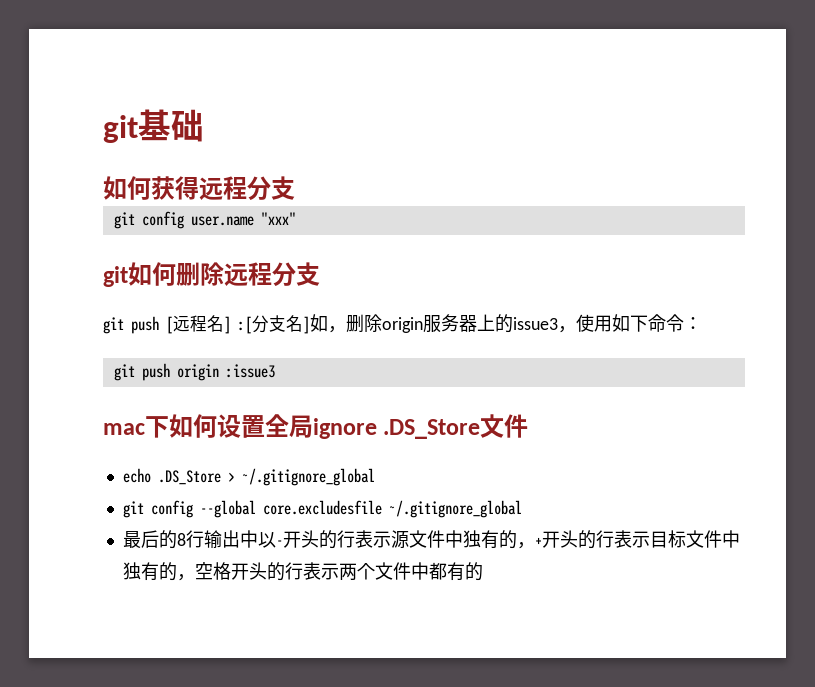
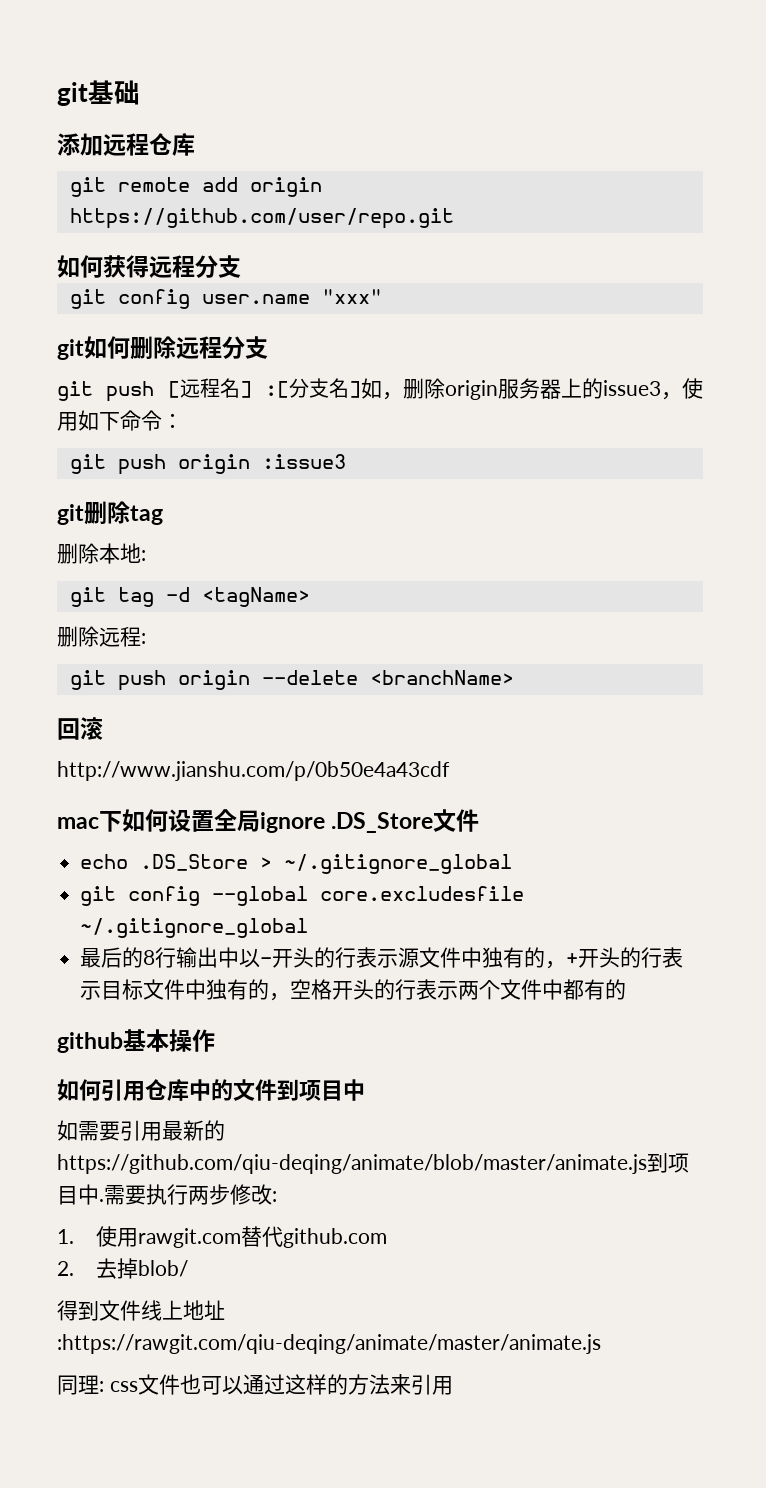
(204, 125) none -> [57,133,195,156] [69,177,322,197] [69,208,454,229] // 添加远程仓库 // git remote add origin https://github.com/user/repo.git
(275, 371) none -> [57,501,163,525] [57,543,146,564] [69,587,310,607] [57,626,146,647] [69,670,514,691] [57,717,103,740] [57,761,450,781] // git删除tag // 删除本地: // git tag -d <tagName> // 删除远程: // git push origin --delete <branchName> // 回滚 // http://www.jianshu.com/p/0b50e4a43cdf
(483, 571) none -> [57,1029,215,1053] [57,1079,365,1101] [57,1120,225,1141] [57,1153,689,1174] [57,1184,277,1205] [57,1226,387,1248] [57,1258,188,1279] [57,1300,225,1321] [57,1334,601,1354] [57,1374,453,1395] // github基本操作 // 如何引用仓库中的文件到项目中 // 如需要引用最新的https://github.com/qiu-deqing/animate/blob/master/animate.js到项目中.需要执行两步修改: // 1.使用rawgit.com替代github.com // 2.去掉blob/ // 得到文件线上地址:https://rawgit.com/qiu-deqing/animate/master/animate.js // 同理: css文件也可以通过这样的方法来引用

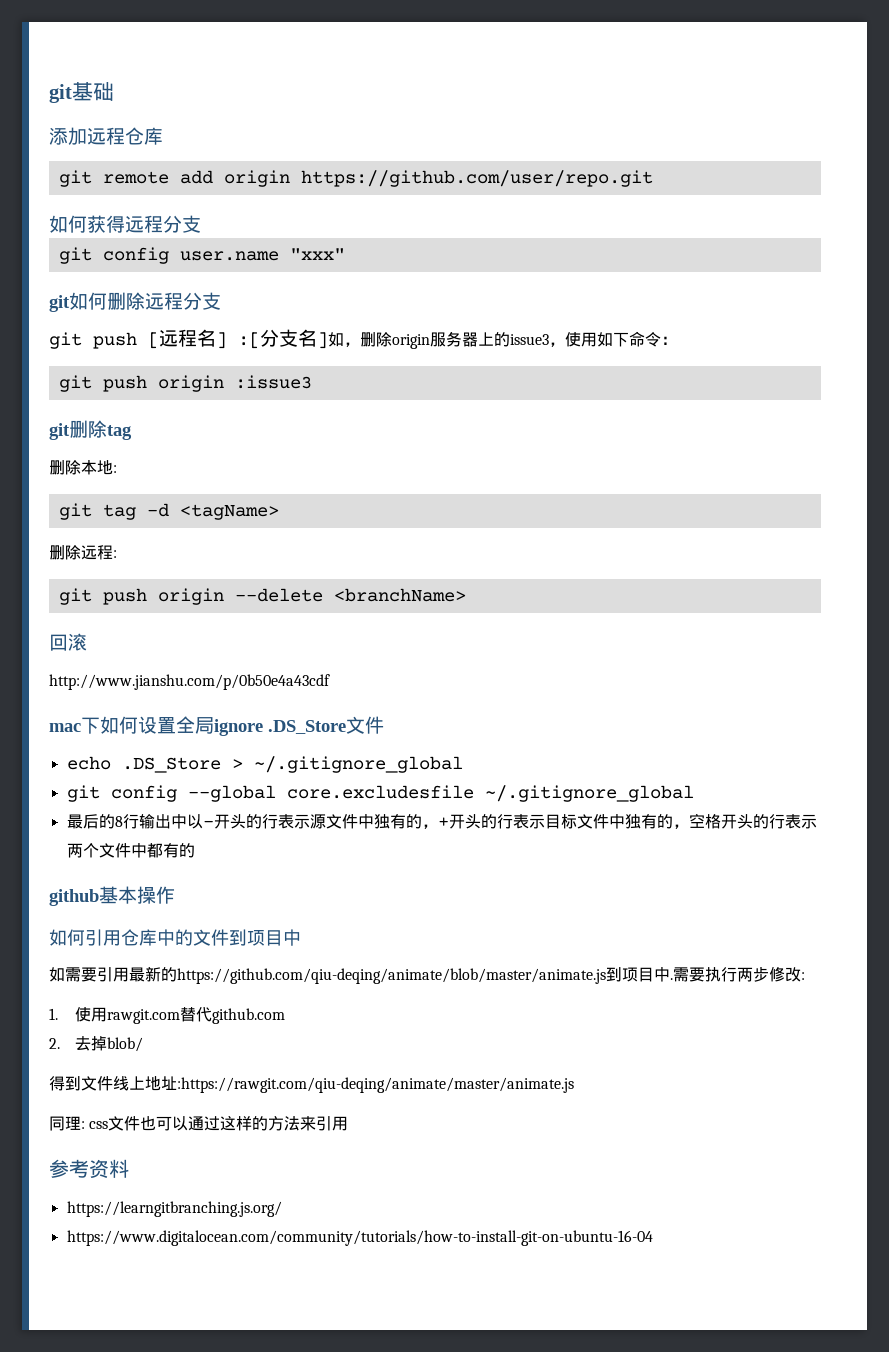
(453, 1385) none -> [49,1159,129,1179] [66,1201,282,1217] [66,1230,653,1246] // 参考资料 // https://learngitbranching.js.org/ // https://www.digitalocean.com/community/tutorials/how-to-install-git-on-ubuntu-16-04

